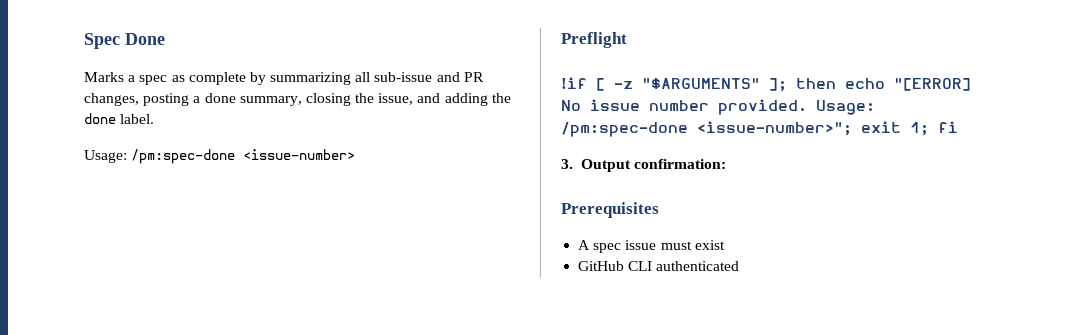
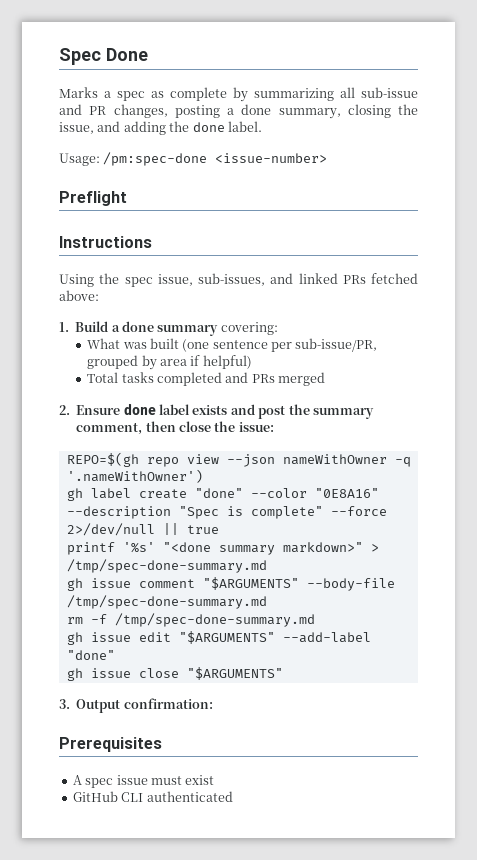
[561,77,971,92] [561,99,875,115] [561,121,958,137] !if [ -z "$ARGUMENTS" ]; then echo "[ERROR] No issue number provided. Usage: /pm:spec-done <issue-number>"; exit 1; fi -> [59,236,152,248] [59,273,418,287] [59,290,99,301] [59,321,278,336] [87,338,378,352] [87,355,252,370] [87,372,326,386] [59,403,374,419] [76,421,274,435] [66,452,411,467] [66,469,203,483] [66,488,379,501] [66,506,387,519] [66,523,219,536] [66,542,379,555] [66,559,267,573] [66,577,395,591] [66,595,267,609] [66,613,315,627] [66,631,371,645] [66,650,115,660] [66,667,283,681] Instructions // Using the spec issue, sub-issues, and linked PRs fetched above: // 1. Build a done summary covering: // What was built (one sentence per sub-issue/PR, grouped by area if helpful) // Total tasks completed and PRs merged // 2. Ensure done label exists and post the summary comment, then close the issue: // REPO=$(gh repo view --json nameWithOwner -q '.nameWithOwner') // gh label create "done" --color "0E8A16" --description "Spec is complete" --force 2>/dev/null || true // printf '%s' "<done summary markdown>" > /tmp/spec-done-summary.md // gh issue comment "$ARGUMENTS" --body-file /tmp/spec-done-summary.md // rm -f /tmp/spec-done-summary.md // gh issue edit "$ARGUMENTS" --add-label "done" // gh issue close "$ARGUMENTS"

